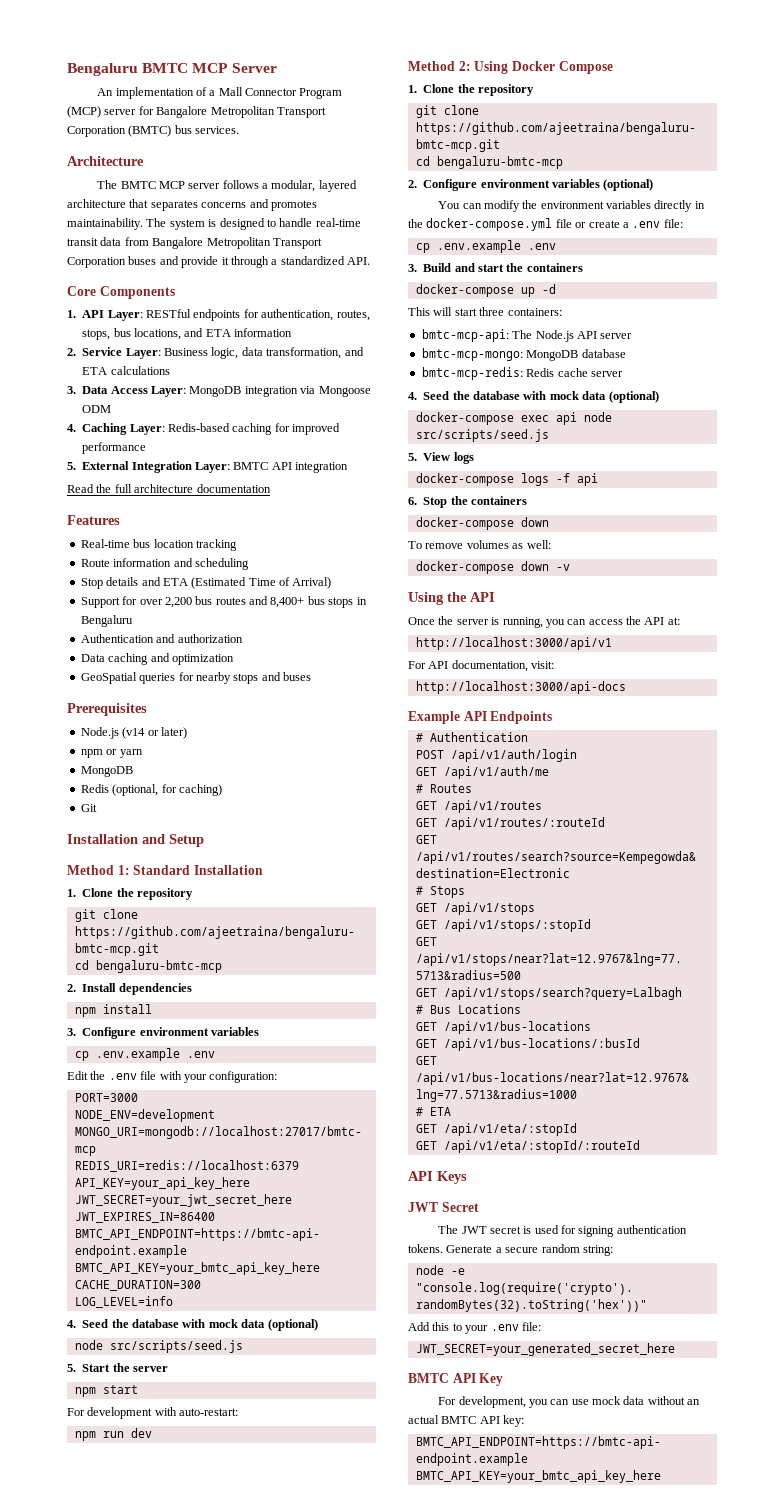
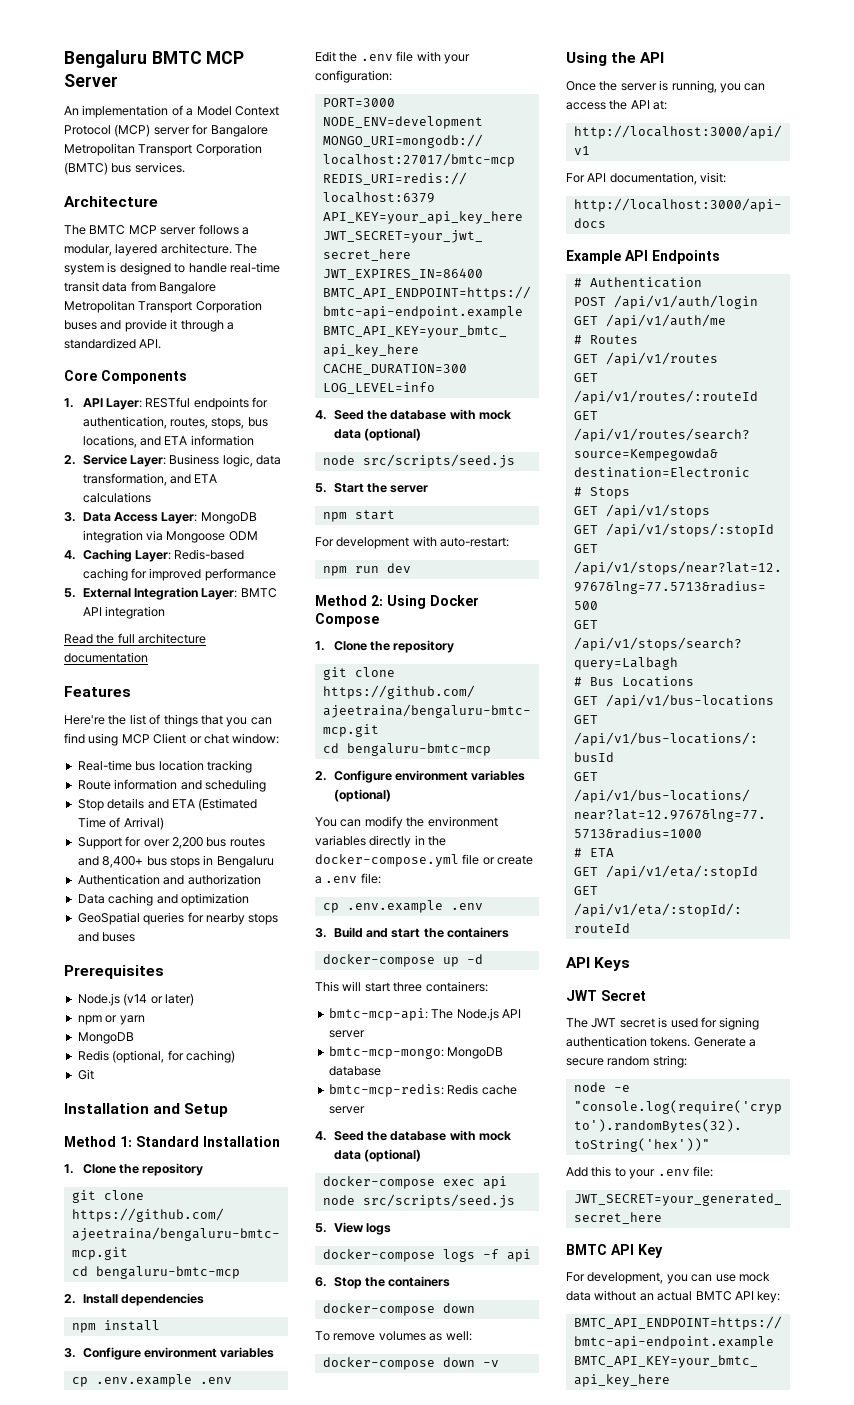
[218,87,343,99] Mall Connector Program -> [196,106,279,116] [64,125,111,135] Model Context Protocol
[67,199,317,211] [67,218,143,230] architecture that separates concerns and promotes maintainability. -> [160,243,232,254] architecture.
(120, 520) none -> [64,714,272,727] [64,733,280,746] // Here're the list of things that you can find using MCP Client or chat window:

